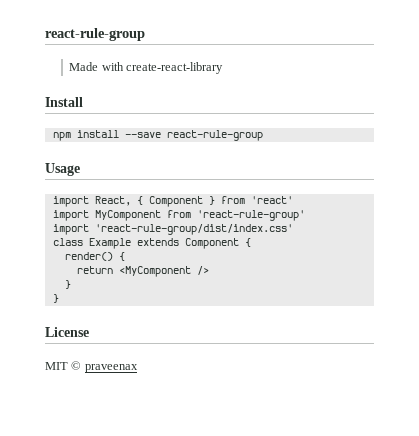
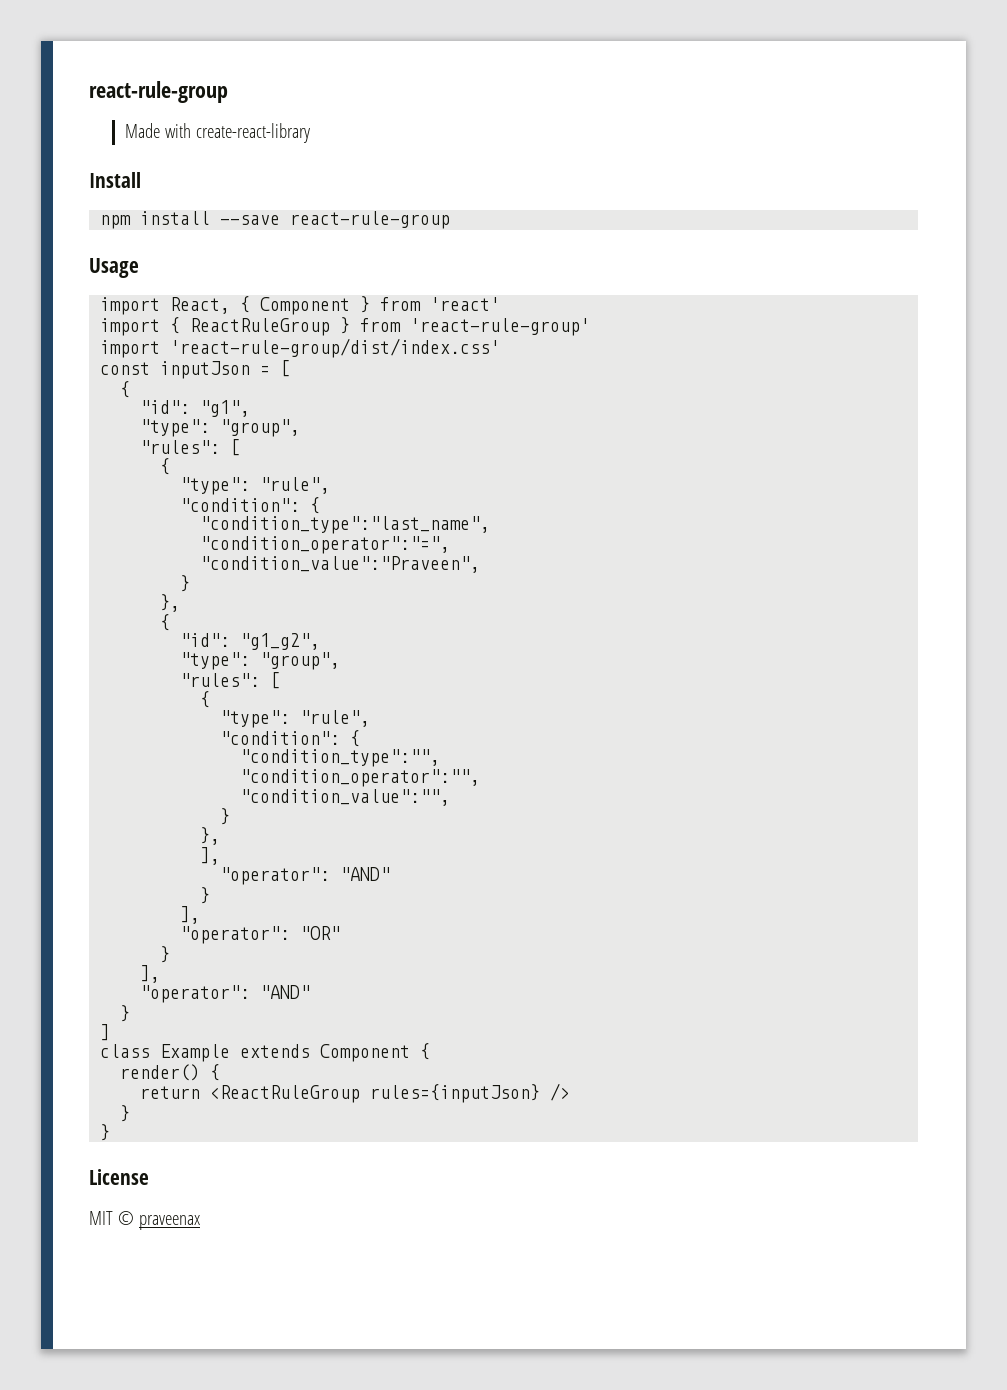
[94,210,161,221] MyComponent -> [170,317,351,336] { ReactRuleGroup }
(293, 229) none -> [100,360,291,379] [120,381,131,398] [140,400,251,417] [140,419,301,437] [140,439,241,456] [160,458,171,475] [180,477,331,495] [180,497,321,514] [200,516,491,534] [200,536,451,554] [200,556,481,573] [180,575,191,592] [160,594,181,612] [160,614,171,631] [180,633,321,650] [180,652,341,670] [180,672,281,689] [200,691,211,708] [220,710,371,728] [220,730,361,747] [240,749,441,767] [240,769,481,787] [240,789,451,806] [220,808,231,825] [200,827,221,845] [200,847,221,865] [220,867,391,885] [200,887,211,904] [180,906,201,924] [180,926,341,944] [160,946,171,963] [140,965,161,983] [140,985,311,1003] [120,1005,131,1022] [100,1024,111,1041] // const inputJson = [ // { // "id": "g1", // "type": "group", // "rules": [ // { // "type": "rule", // "condition": { // "condition_type":"last_name", // "condition_operator":"=", // "condition_value":"Praveen", // } // }, // { // "id": "g1_g2", // "type": "group", // "rules": [ // { // "type": "rule", // "condition": { // "condition_type":"", // "condition_operator":"", // "condition_value":"", // } // }, // ], // "operator": "AND" // } // ], // "operator": "OR" // } // ], // "operator": "AND" // } // ]
[118,266,191,277] <MyComponent -> [210,1084,541,1103] <ReactRuleGroup rules={inputJson}

